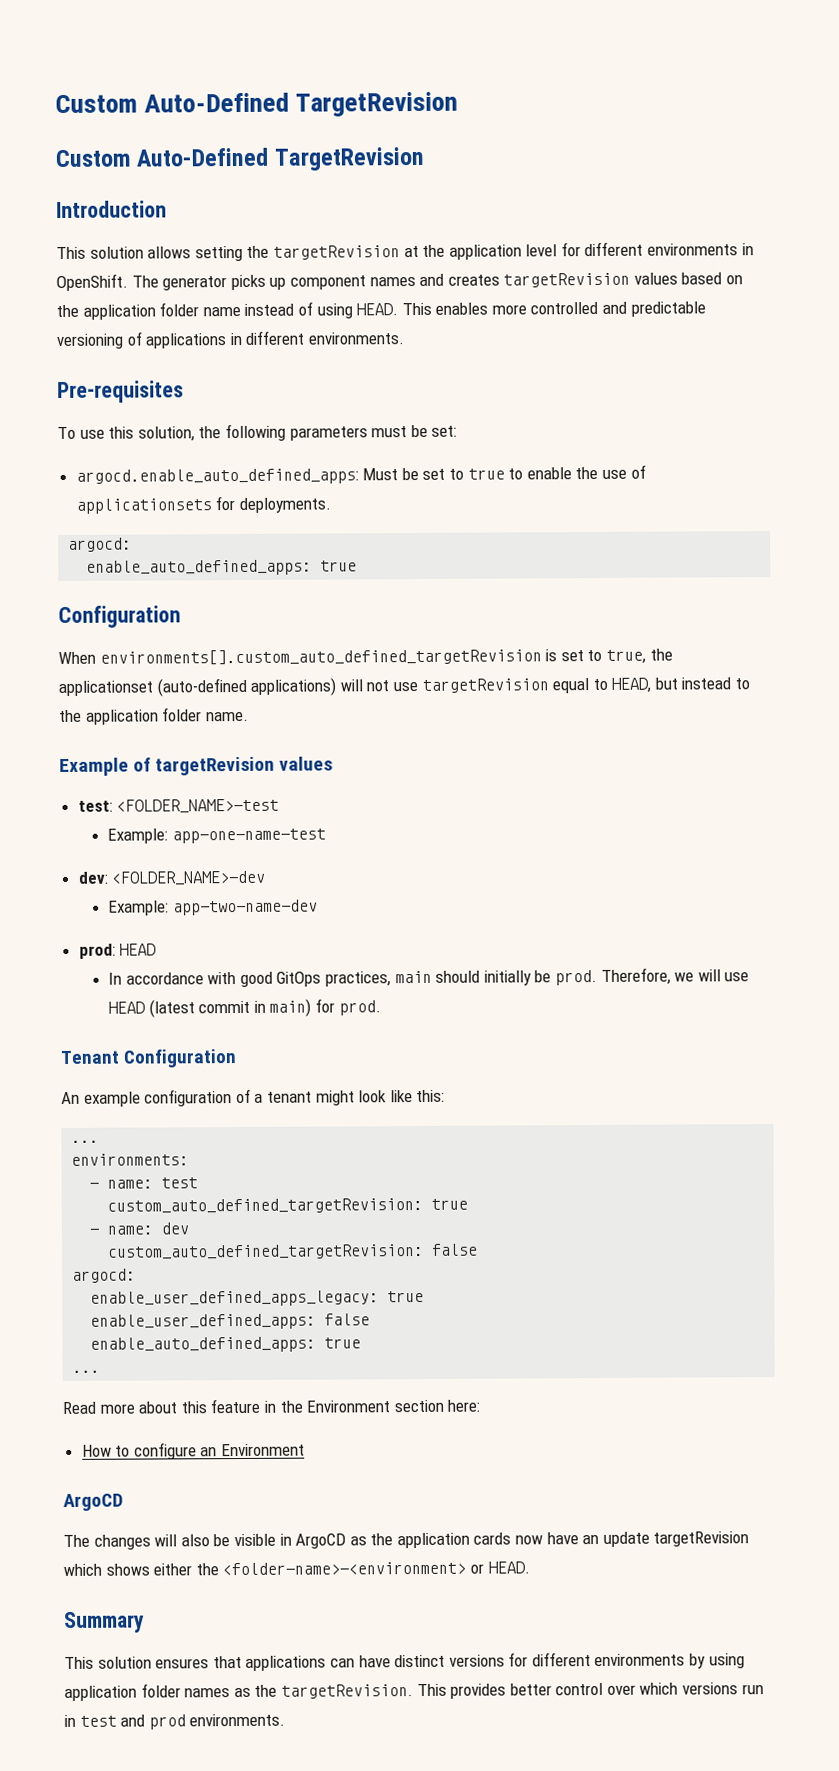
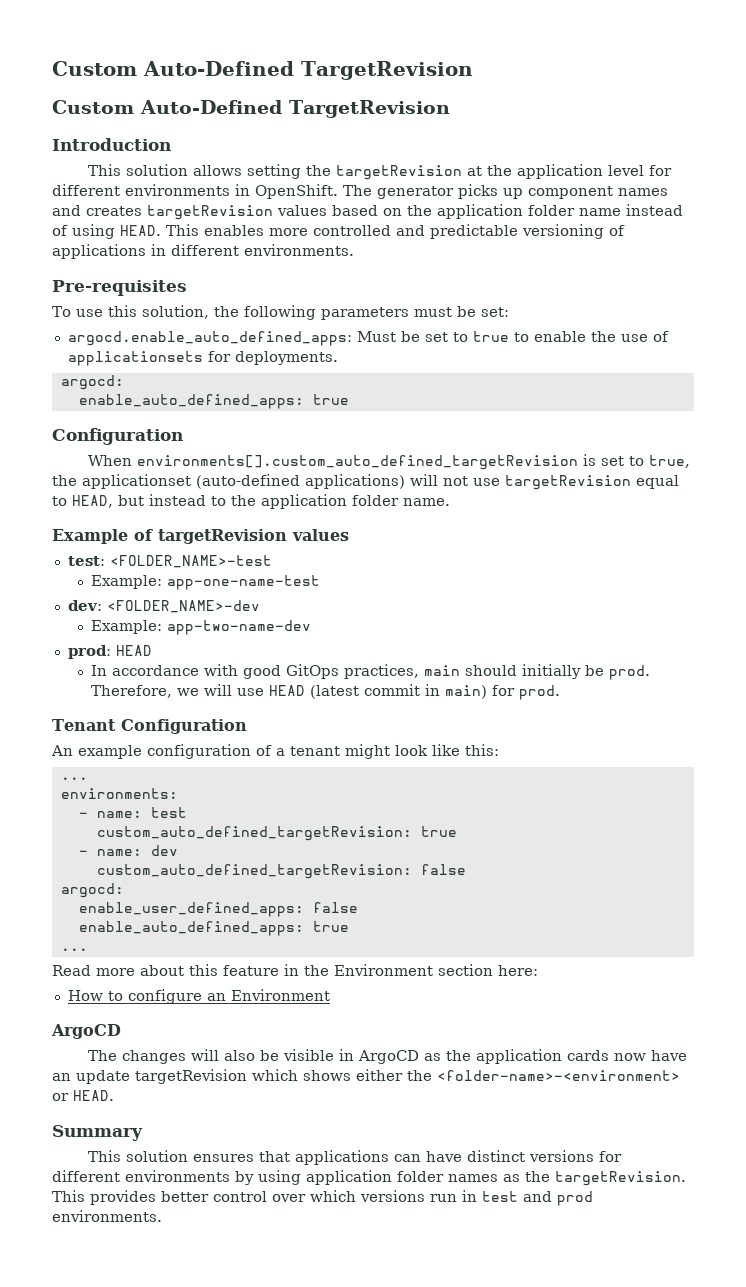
[90,1290,425,1307] // enable_user_defined_apps_legacy: true -> (124, 890) none

